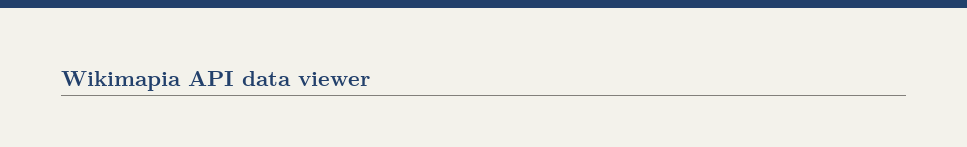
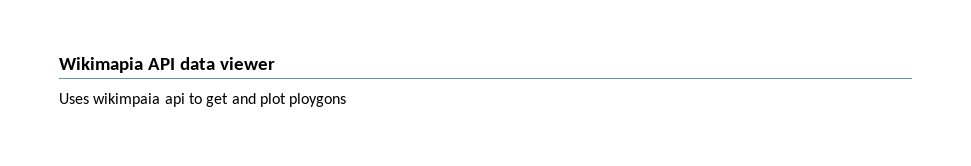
(370, 79) none -> [59,93,347,107] // Uses wikimpaia api to get and plot ploygons

